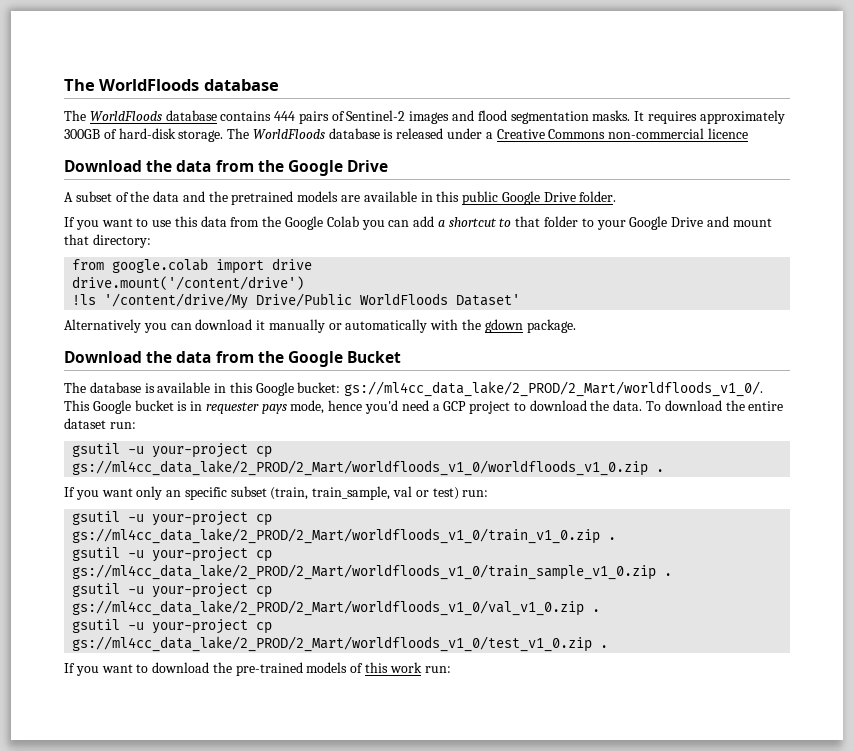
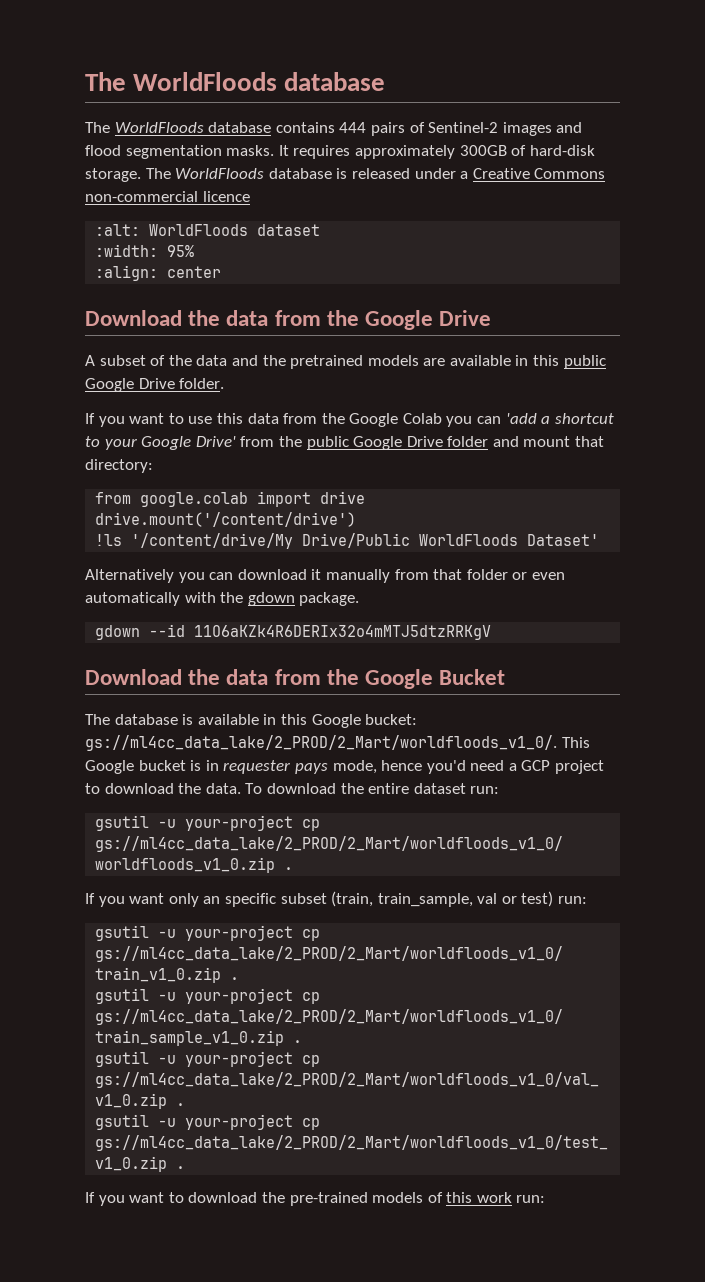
(748, 133) none -> [95,224,321,236] [95,244,195,257] [95,265,222,281] // :alt: WorldFloods dataset // :width: 95% // :align: center
[413,216,435,227] add -> [505,413,537,424] 'add
[515,216,704,230] that folder to your Google Drive -> [104,436,489,450] your Google Drive' from the public Google Drive folder
[328,323,342,330] or -> [394,569,565,580] from that folder or even
(576, 326) none -> [95,624,492,640] // gdown --id 11O6aKZk4R6DERIx32o4mMTJ5dtzRRKgV

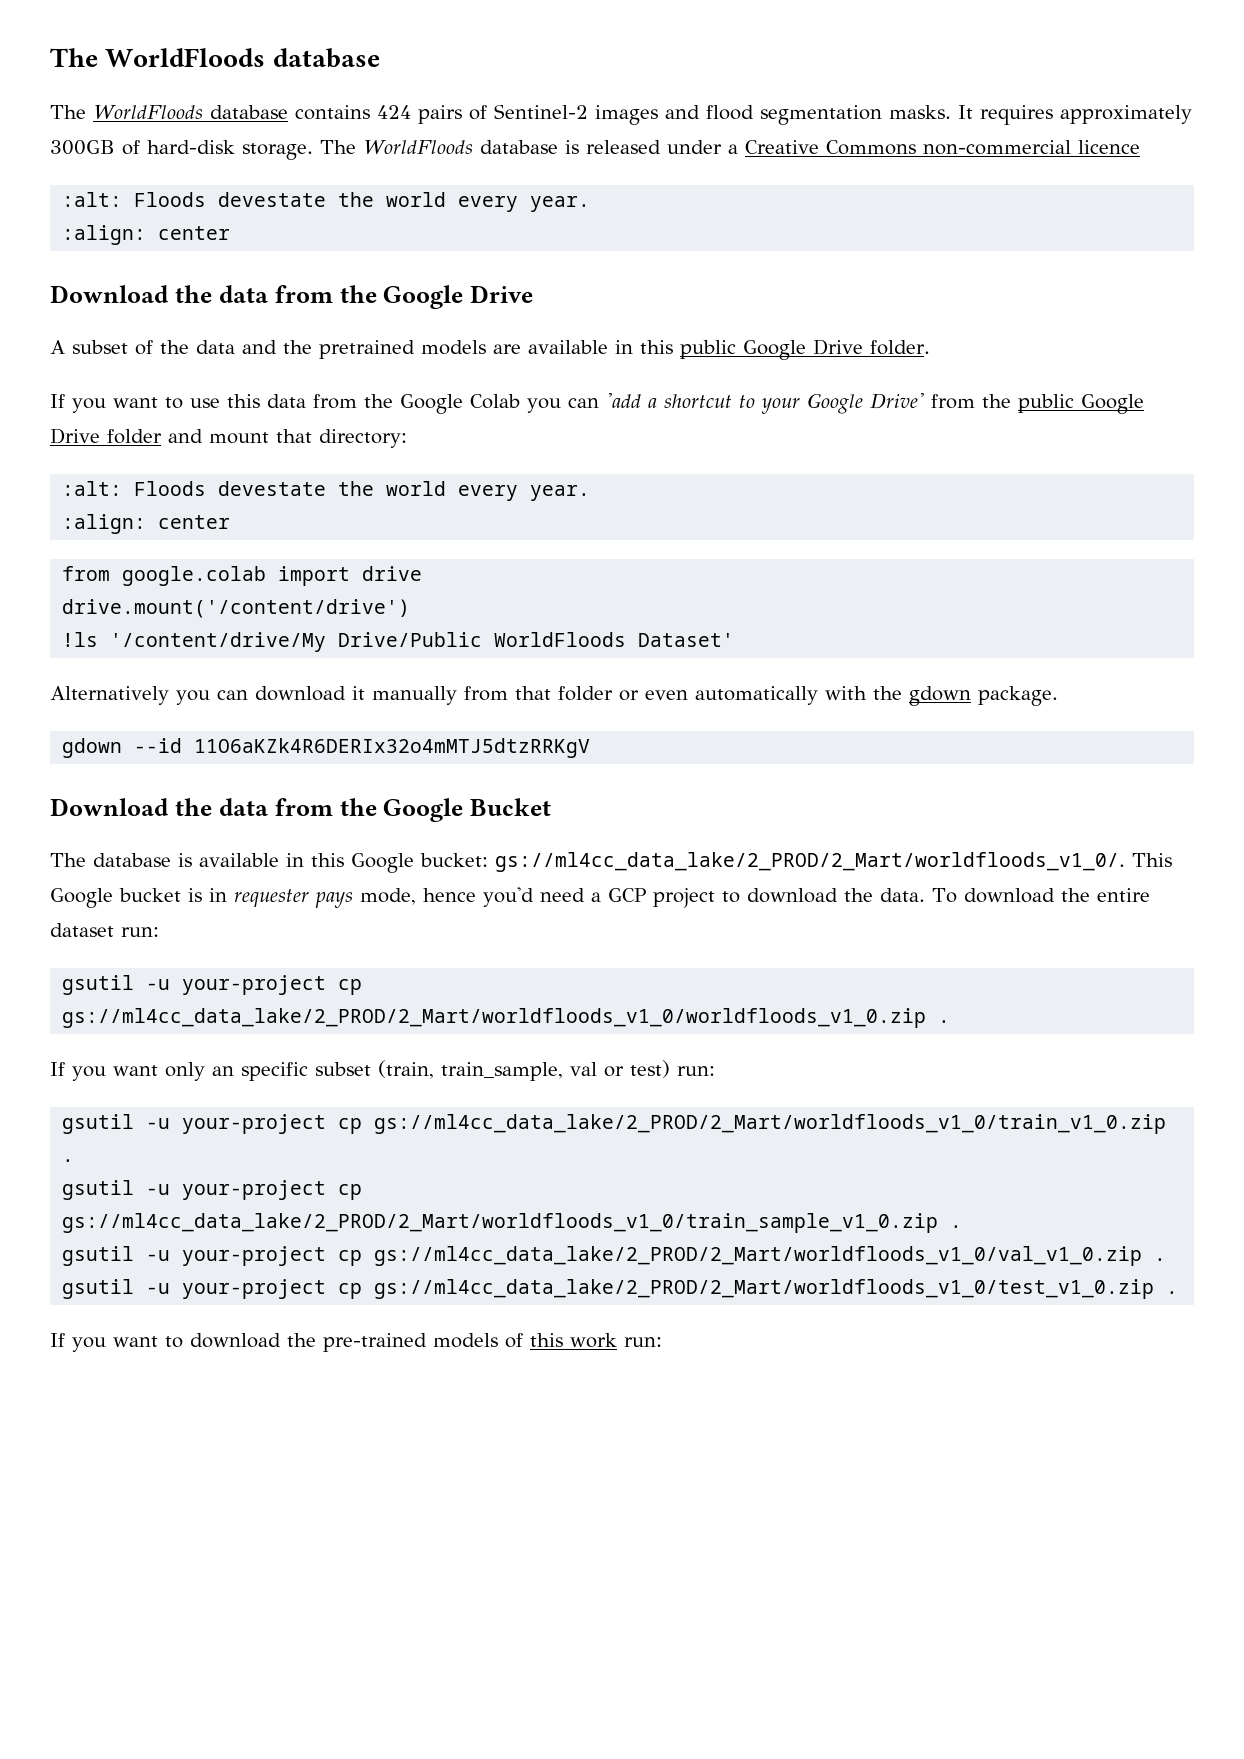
[339,122,367,133] 444 -> [376,105,411,119] 424
[149,224,321,236] [95,244,195,257] WorldFloods dataset // :width: 95% -> [134,192,591,212] Floods devestate the world every year.
(153, 466) none -> [62,481,591,501] [62,514,231,534] // :alt: Floods devestate the world every year. // :align: center

